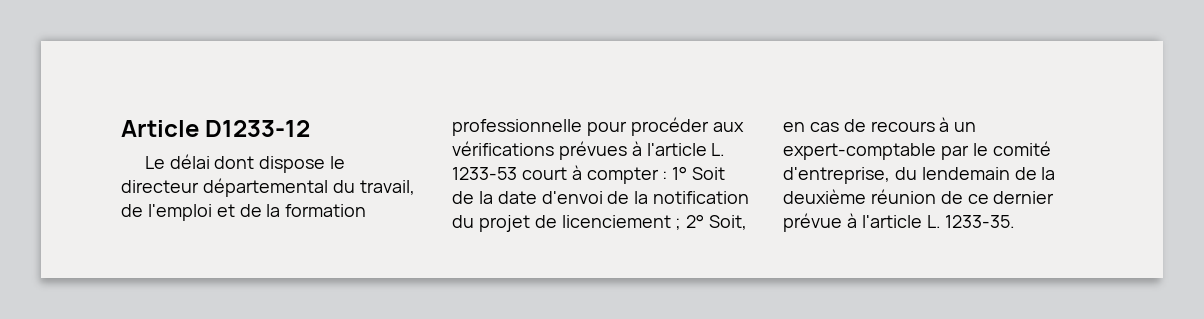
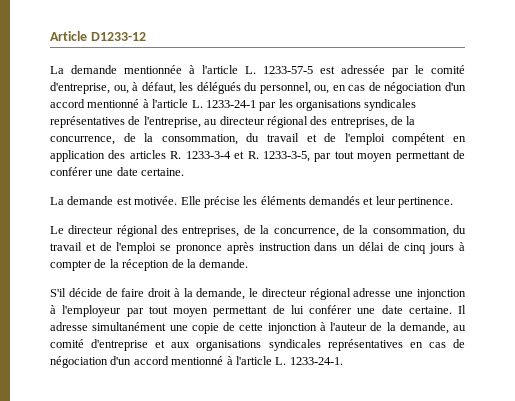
[144,154,346,173] [121,178,415,197] [121,204,367,221] [452,117,744,136] [452,141,726,160] [452,165,726,184] [452,191,750,204] [452,214,748,232] [783,117,977,132] [783,141,1051,160] [783,167,1056,184] [783,189,1055,204] [783,213,1016,232] Le délai dont dispose le directeur départemental du travail, de l'emploi et de la formation professionnelle pour procéder aux vérifications prévues à l'article L. 1233-53 court à compter : 1° Soit de la date d'envoi de la notification du projet de licenciement ; 2° Soit, en cas de recours à un expert-comptable par le comité d'entreprise, du lendemain de la deuxième réunion de ce dernier prévue à l'article L. 1233-35. -> [50,65,465,77] [50,82,467,94] [50,99,417,111] [50,116,416,128] [50,133,467,145] [50,150,466,162] [50,167,185,176] [50,196,454,208] [50,225,467,237] [50,242,465,254] [50,259,249,271] [50,288,467,300] [50,305,466,317] [50,322,466,334] [50,339,465,351] [50,356,343,368] La demande mentionnée à l'article L. 1233-57-5 est adressée par le comité d'entreprise, ou, à défaut, les délégués du personnel, ou, en cas de négociation d'un accord mentionné à l'article L. 1233-24-1 par les organisations syndicales représentatives de l'entreprise, au directeur régional des entreprises, de la concurrence, de la consommation, du travail et de l'emploi compétent en application des articles R. 1233-3-4 et R. 1233-3-5, par tout moyen permettant de conférer une date certaine. // La demande est motivée. Elle précise les éléments demandés et leur pertinence. // Le directeur régional des entreprises, de la concurrence, de la consommation, du travail et de l'emploi se prononce après instruction dans un délai de cinq jours à compter de la réception de la demande. // S'il décide de faire droit à la demande, le directeur régional adresse une injonction à l'employeur par tout moyen permettant de lui conférer une date certaine. Il adresse simultanément une copie de cette injonction à l'auteur de la demande, au comité d'entreprise et aux organisations syndicales représentatives en cas de négociation d'un accord mentionné à l'article L. 1233-24-1.

